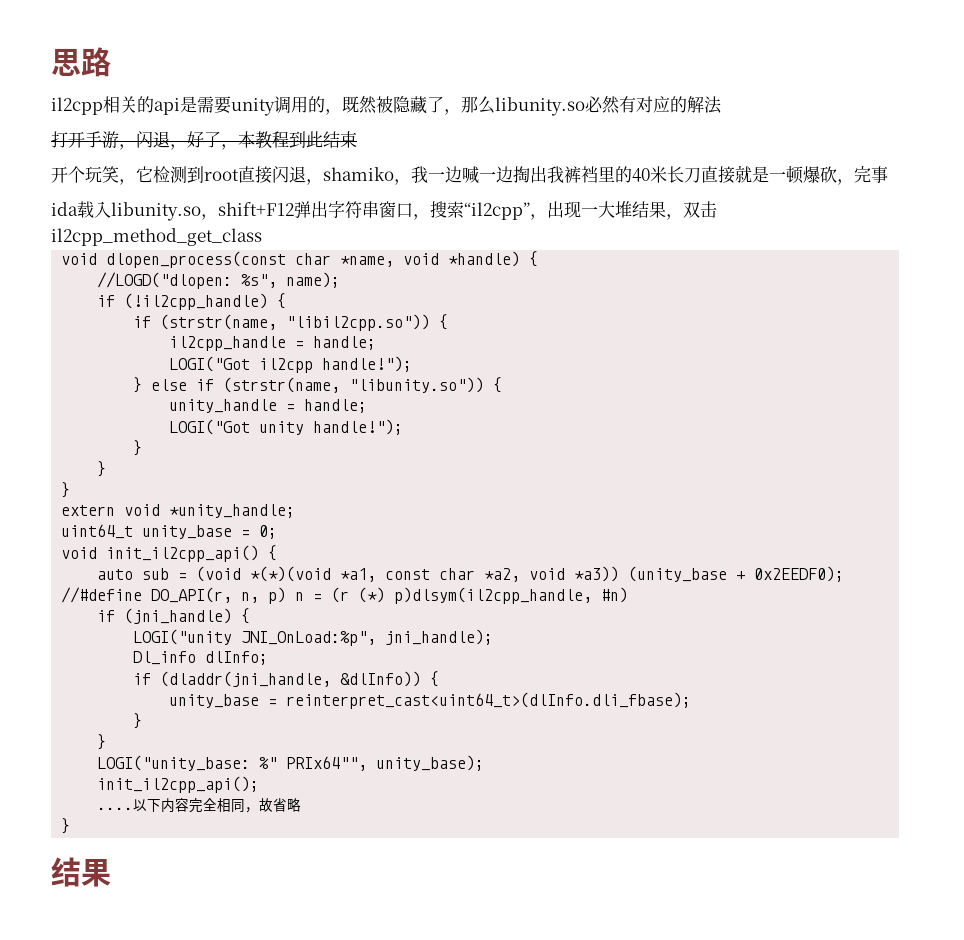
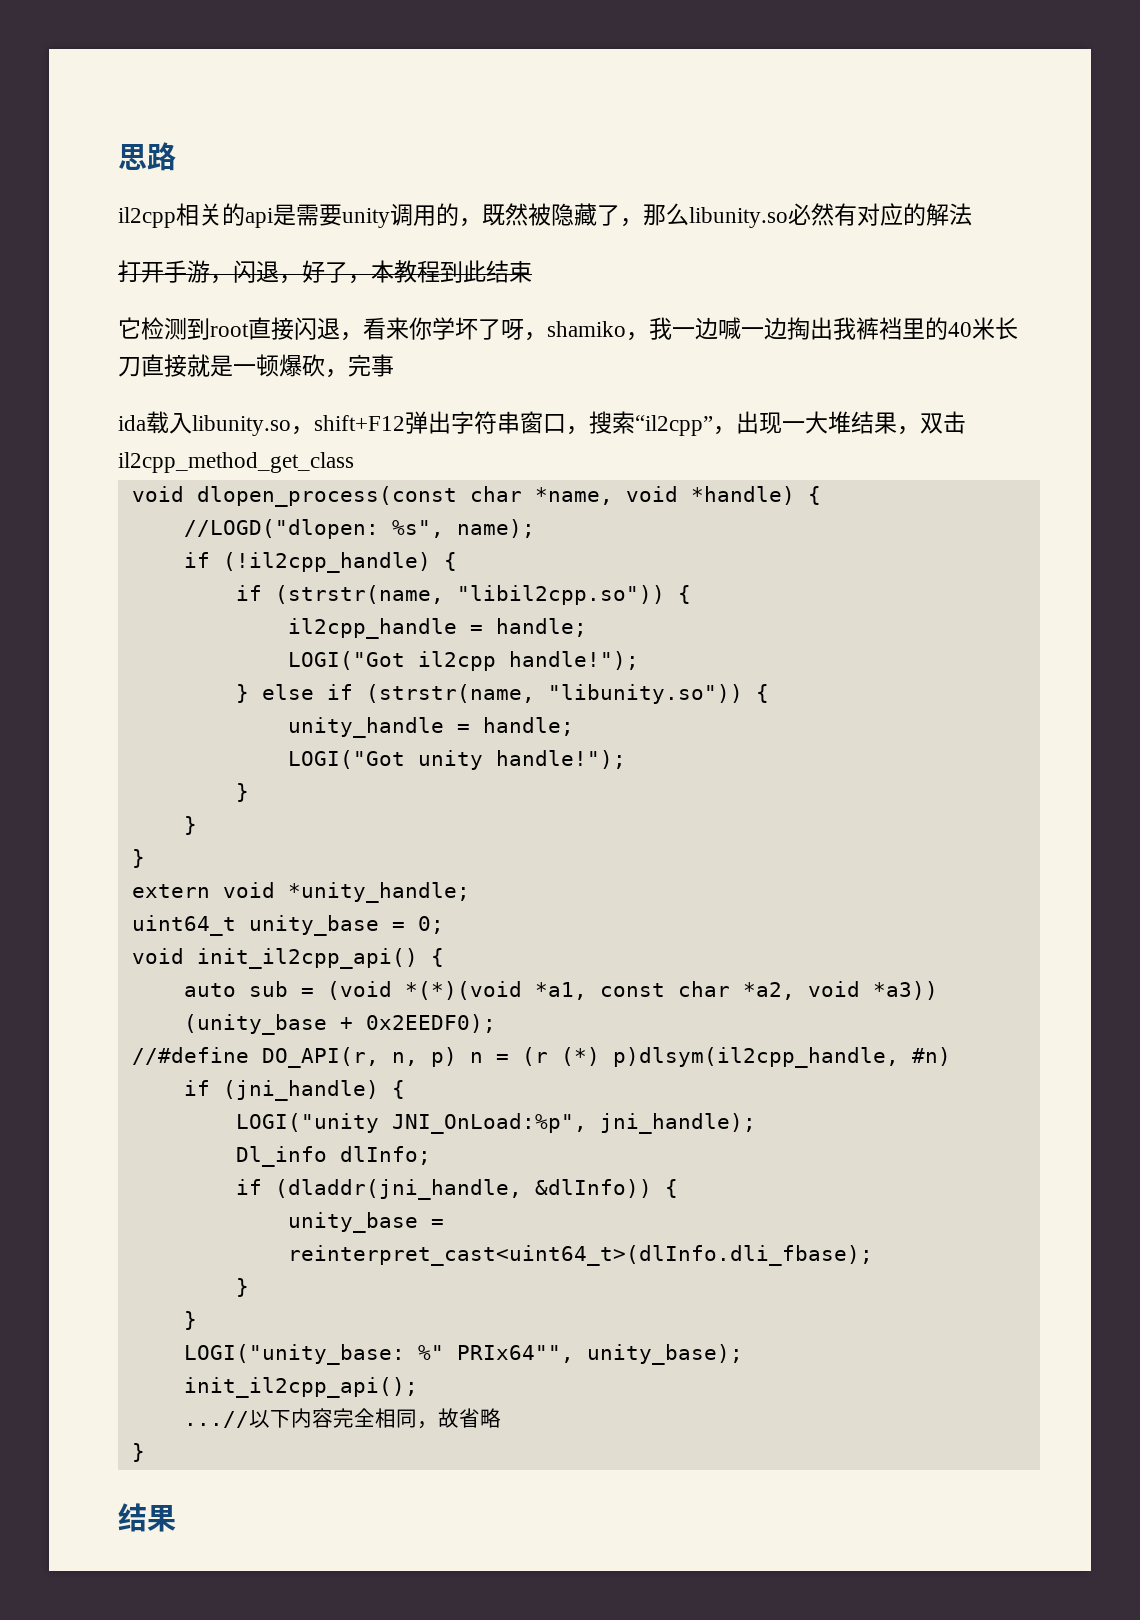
[51,166,136,185] 开个玩笑， -> (532, 271) none
(323, 182) none -> [363,317,547,341] 看来你学坏了呀，
[97,807,134,810] .... -> [183,1411,249,1428] ...//

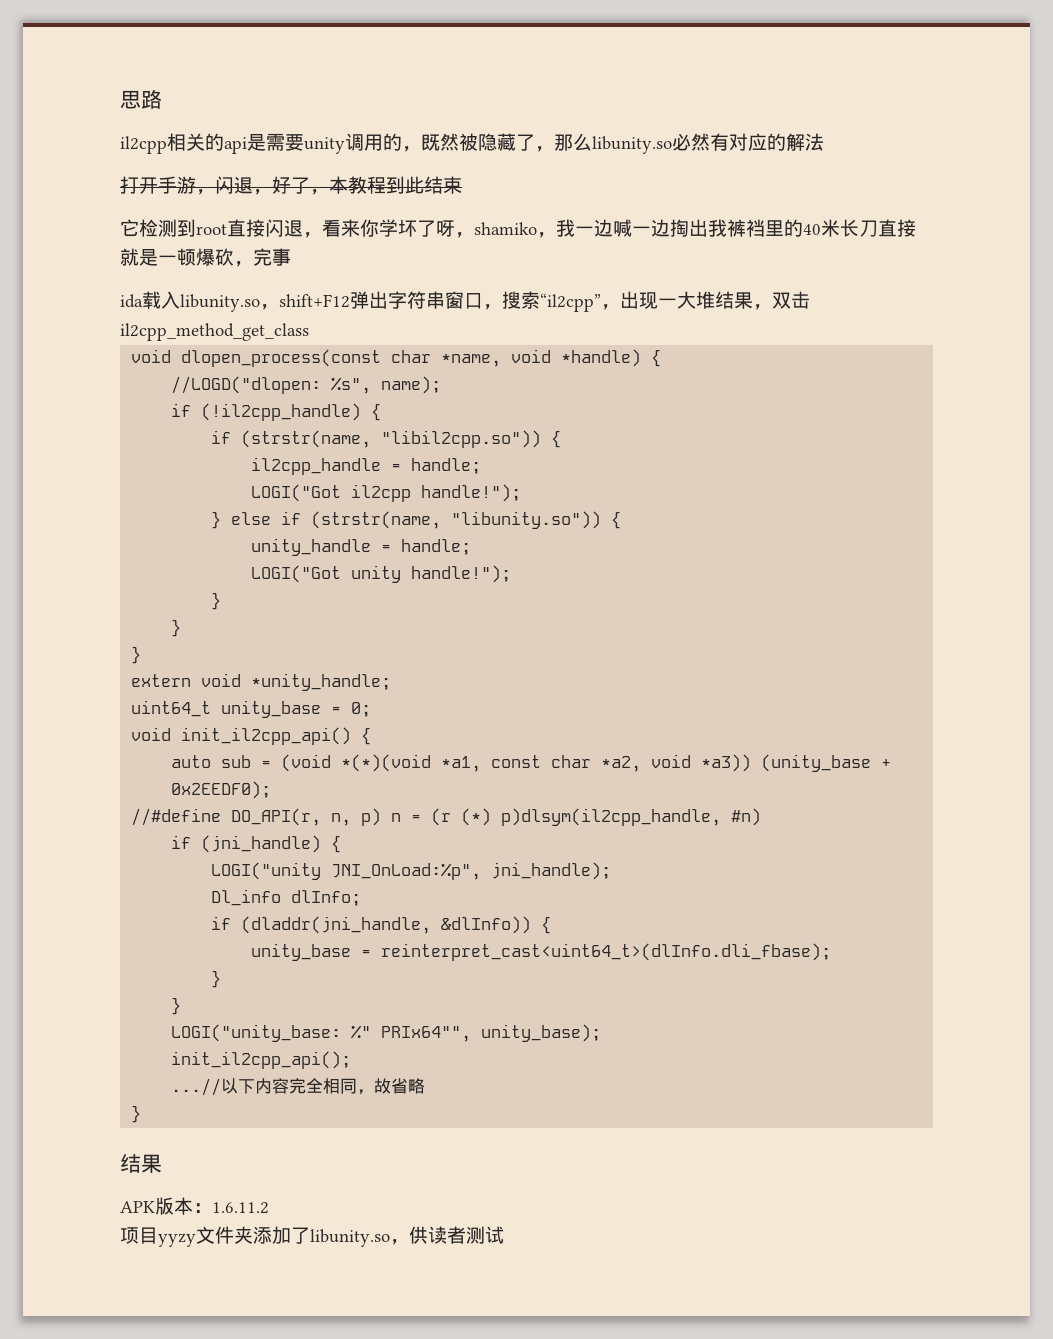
(176, 1518) none -> [120,1197,269,1215] [120,1226,504,1247] // APK版本：1.6.11.2 // 项目yyzy文件夹添加了libunity.so，供读者测试

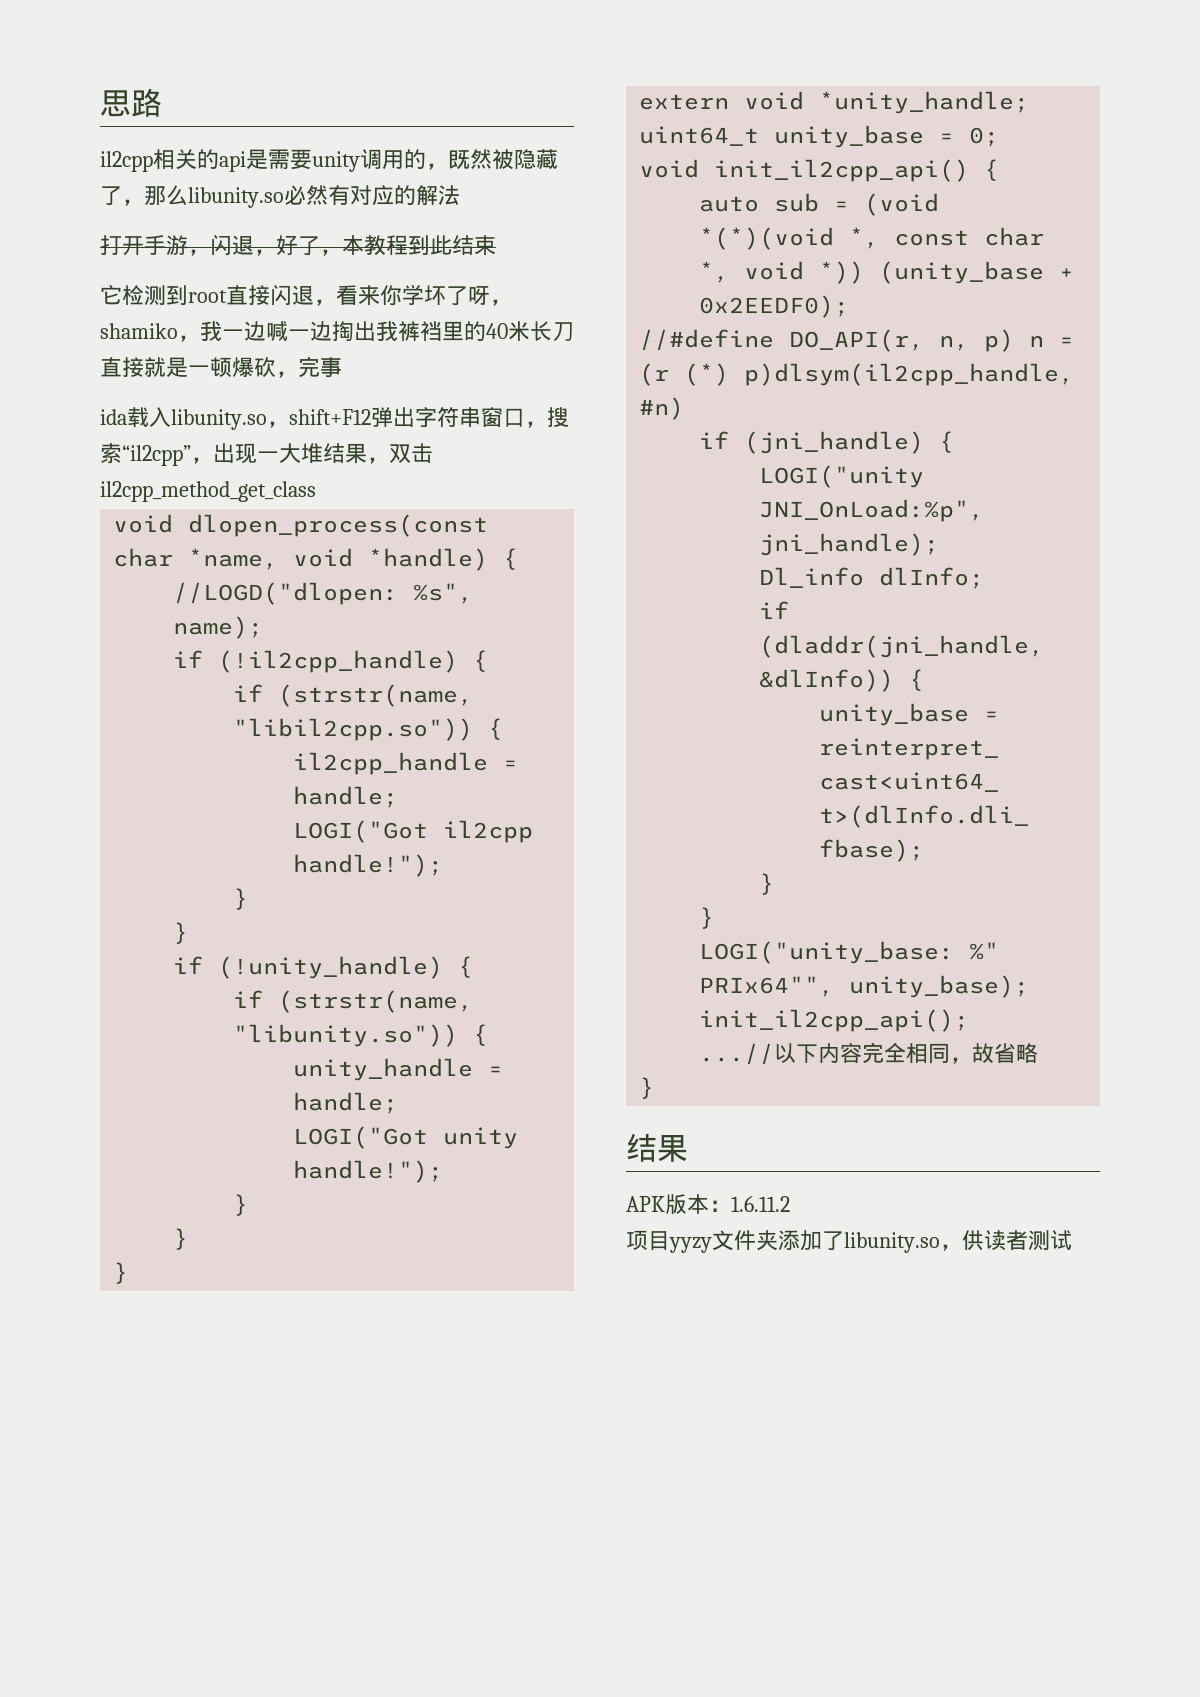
[231,512,272,525] else -> [173,922,189,944] [173,956,474,979] // } // if (!unity_handle) { //
[441,756,482,772] *a1, -> [849,227,880,249] *,
[601,754,752,772] *a2, void *a3)) -> [699,261,865,284] *, void *))

